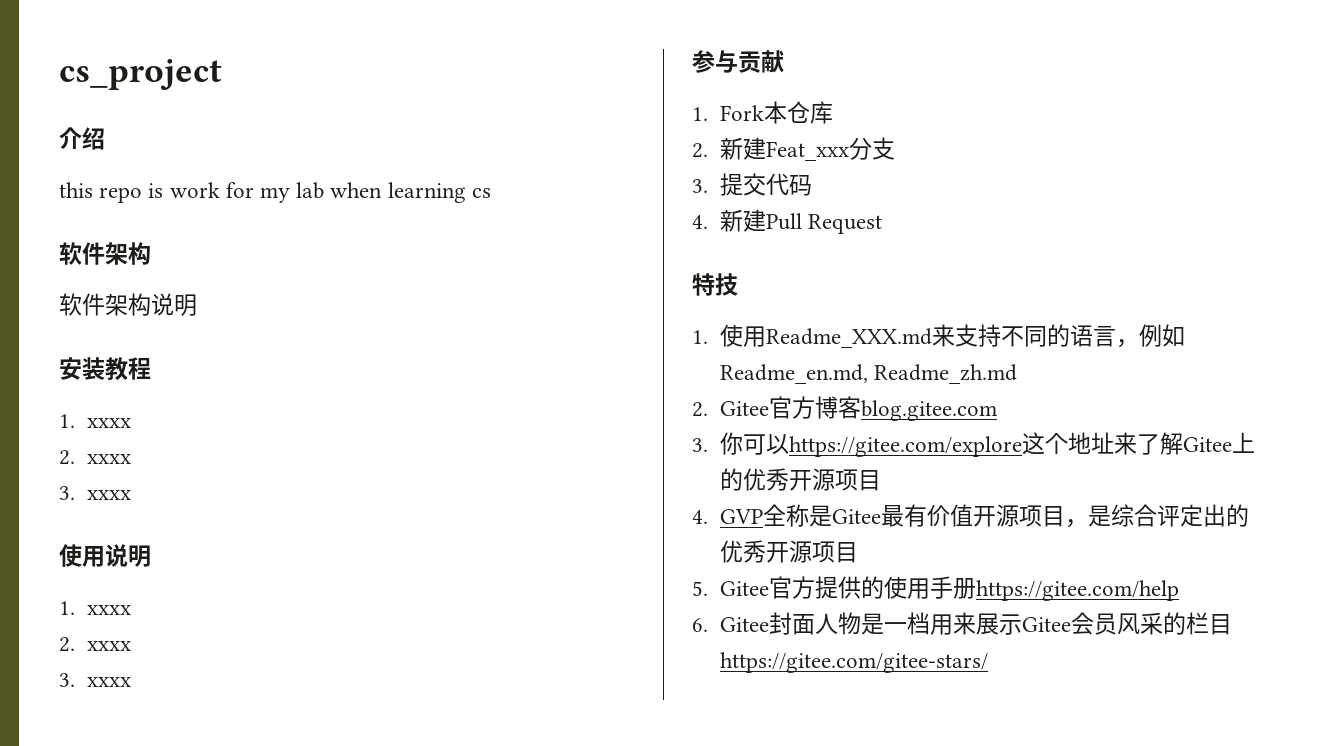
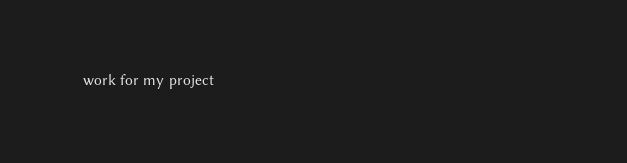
[59,59,222,90] [59,127,105,150] [59,182,491,203] [59,242,151,265] [59,293,197,316] [59,357,151,381] [59,414,131,428] [59,450,131,465] [59,486,131,500] [59,544,151,567] [59,601,131,615] [59,637,131,652] [59,673,131,687] [692,50,784,73] [692,101,833,124] [692,137,895,161] [692,173,812,196] [692,209,883,234] [692,273,738,296] [692,324,1185,348] [719,364,1018,384] [692,396,997,421] [692,432,1255,457] [719,468,881,491] [692,504,1249,528] [719,540,858,563] [692,576,1179,601] [692,612,1232,635] [719,652,988,673] cs_project // 介绍 // this repo is work for my lab when learning cs // 软件架构 // 软件架构说明 // 安装教程 // 1. xxxx // 2. xxxx // 3. xxxx // 使用说明 // 1. xxxx // 2. xxxx // 3. xxxx // 参与贡献 // 1. Fork本仓库 // 2.新建Feat_xxx分支 // 3.提交代码 // 4.新建Pull Request // 特技 // 1.使用Readme_XXX.md来支持不同的语言，例如Readme_en.md, Readme_zh.md // 2. Gitee官方博客blog.gitee.com // 3.你可以https://gitee.com/explore这个地址来了解Gitee上的优秀开源项目 // 4. GVP全称是Gitee最有价值开源项目，是综合评定出的优秀开源项目 // 5. Gitee官方提供的使用手册https://gitee.com/help // 6. Gitee封面人物是一档用来展示Gitee会员风采的栏目https://gitee.com/gitee-stars/ -> [83,74,214,89] work for my project

